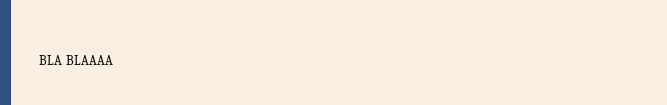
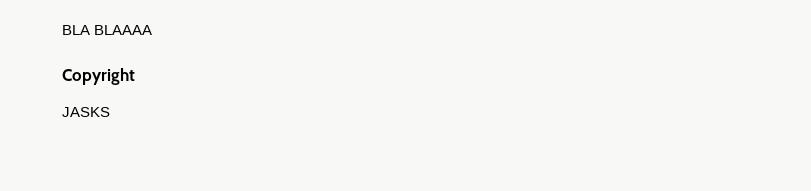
(113, 60) none -> [62,68,135,85] [62,107,110,117] // Copyright // JASKS

